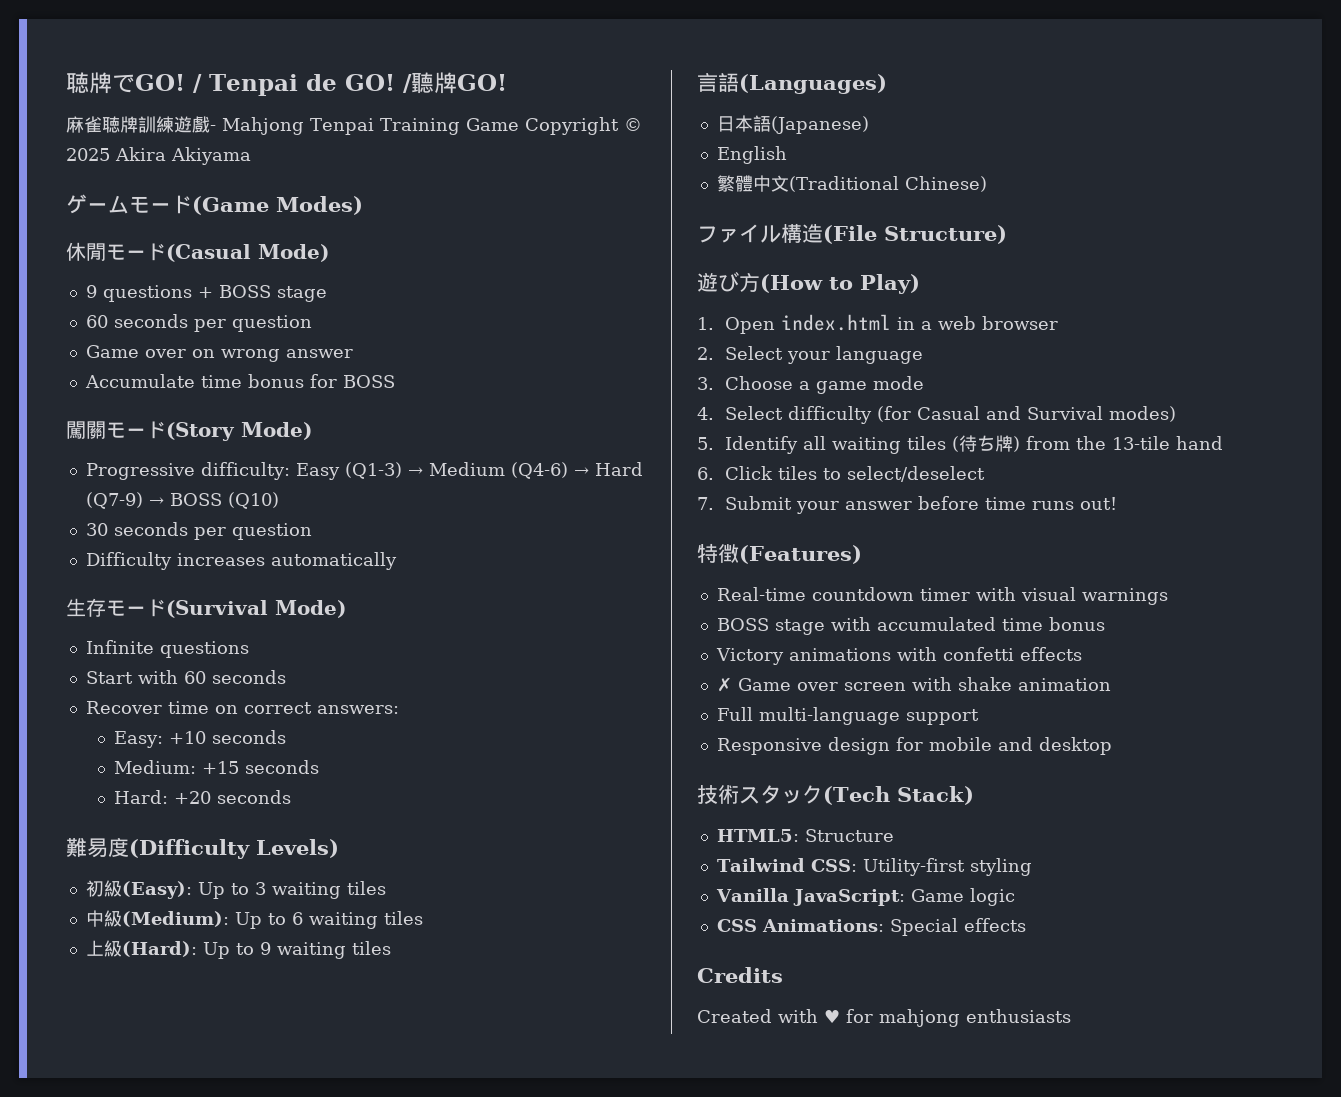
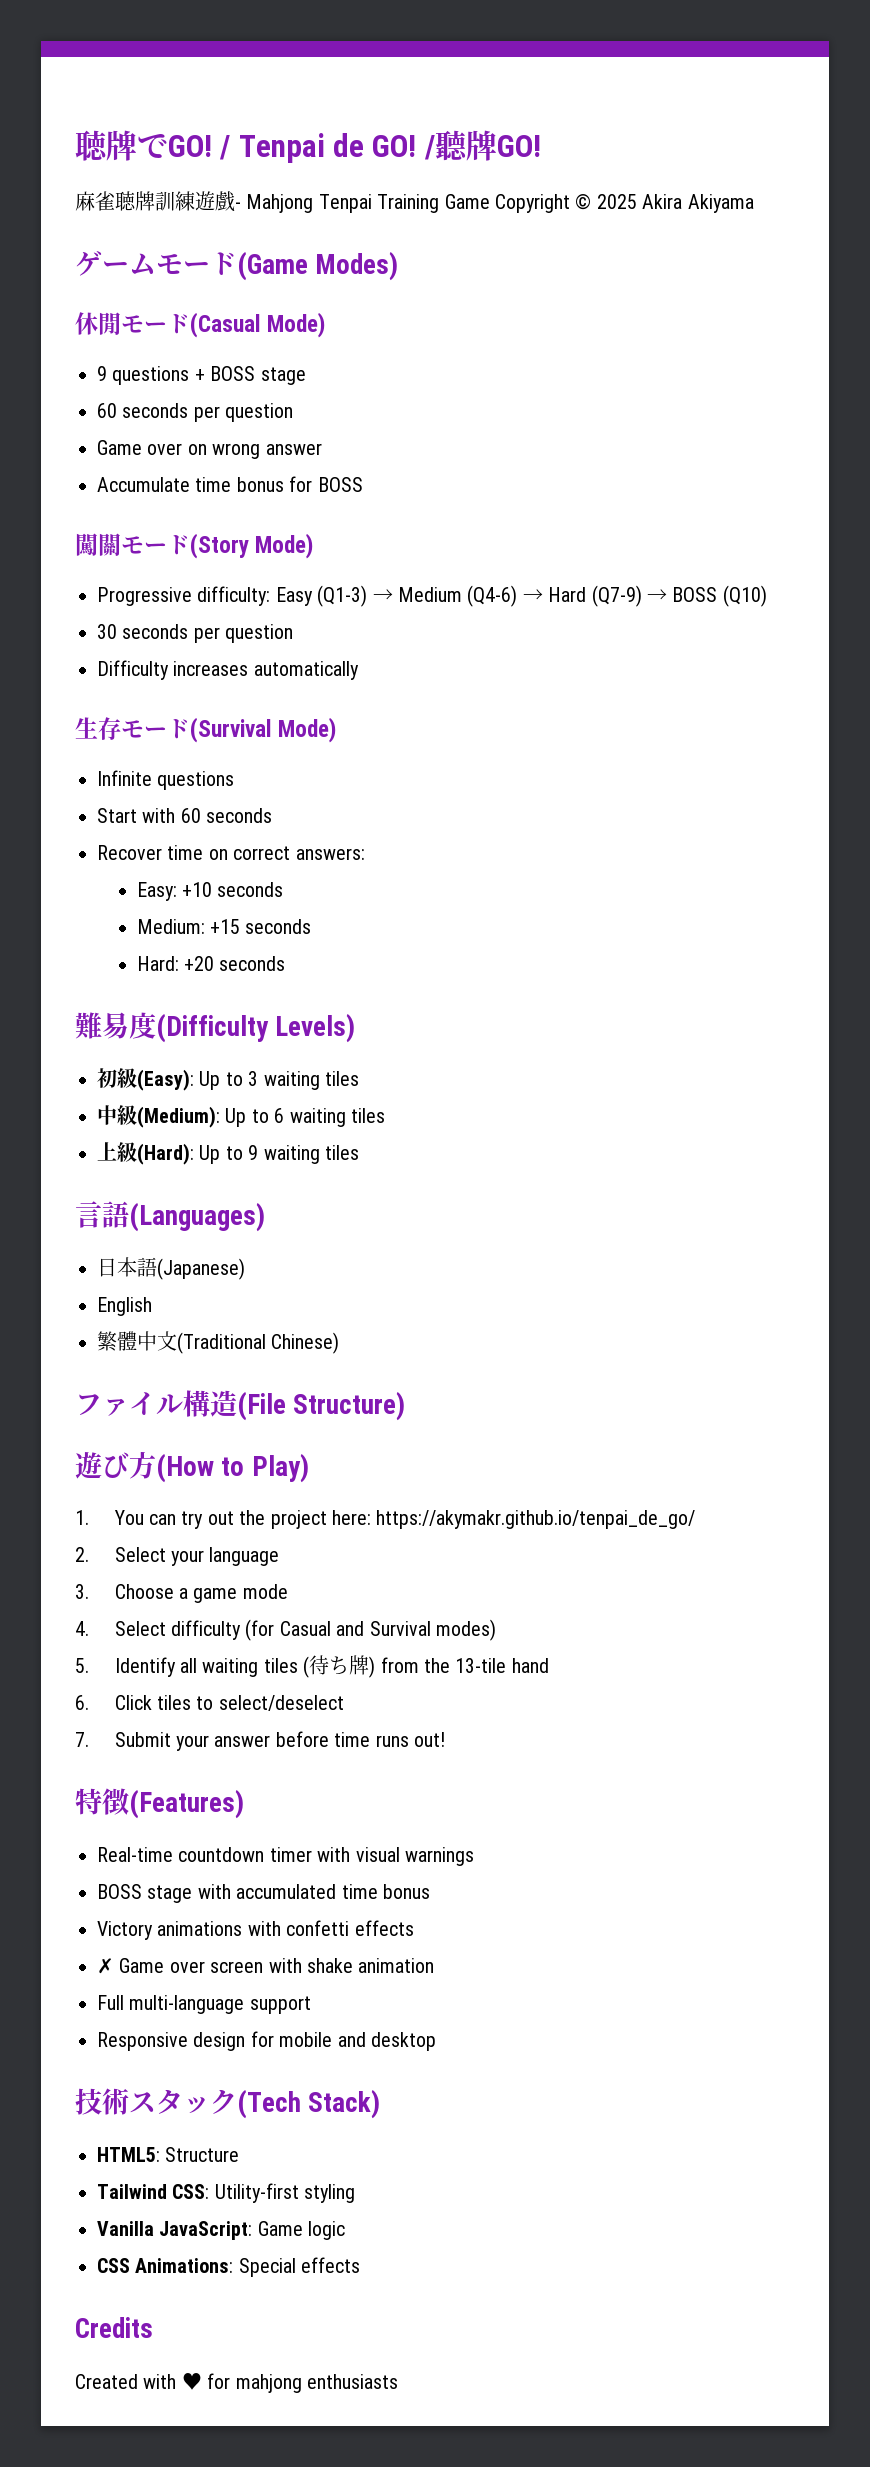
[725,314,1059,334] Open index.html in a web browser -> [113,1510,696,1529] You can try out the project here: https://akymakr.github.io/tenpai_de_go/

